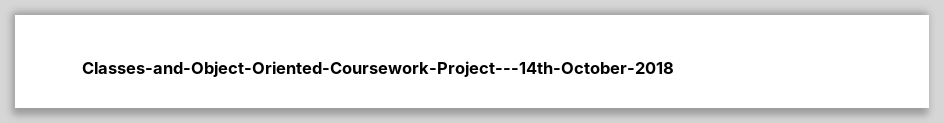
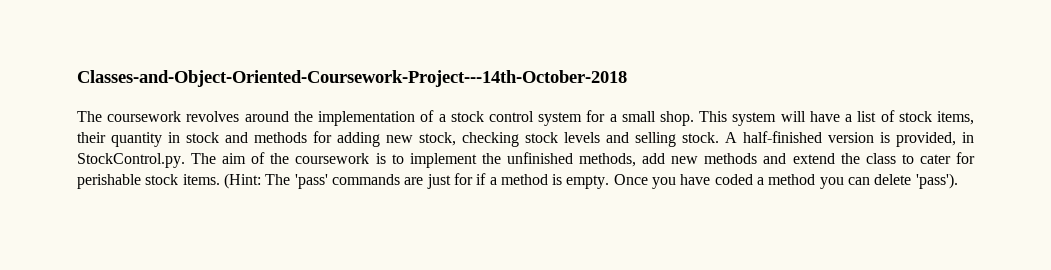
(674, 69) none -> [77,110,975,126] [77,131,974,147] [77,152,975,168] [77,173,958,189] // The coursework revolves around the implementation of a stock control system for a small shop. This system will have a list of stock items, their quantity in stock and methods for adding new stock, checking stock levels and selling stock. A half-finished version is provided, in StockControl.py. The aim of the coursework is to implement the unfinished methods, add new methods and extend the class to cater for perishable stock items. (Hint: The 'pass' commands are just for if a method is empty. Once you have coded a method you can delete 'pass').

